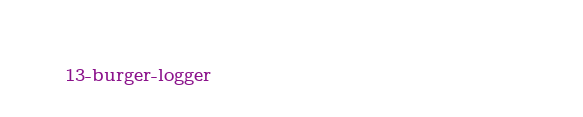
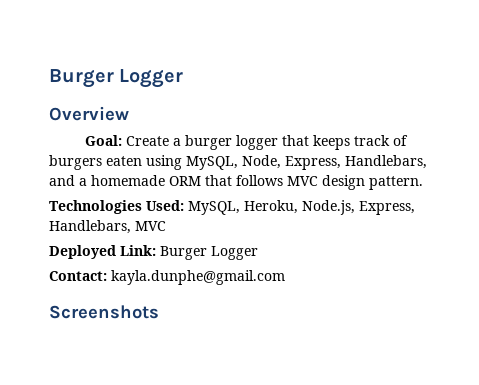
[65,69,211,85] 13-burger-logger -> [49,69,184,88] [49,106,129,121] [84,135,408,150] [49,155,427,170] [49,175,423,190] [49,200,415,215] [49,220,166,234] [49,245,258,260] [49,270,285,285] [49,305,159,319] Burger Logger // Overview // Goal: Create a burger logger that keeps track of burgers eaten using MySQL, Node, Express, Handlebars, and a homemade ORM that follows MVC design pattern. // Technologies Used: MySQL, Heroku, Node.js, Express, Handlebars, MVC // Deployed Link: Burger Logger // Contact: kayla.dunphe@gmail.com // Screenshots

